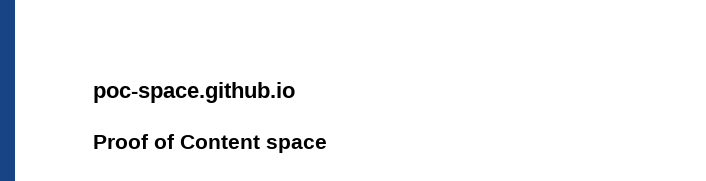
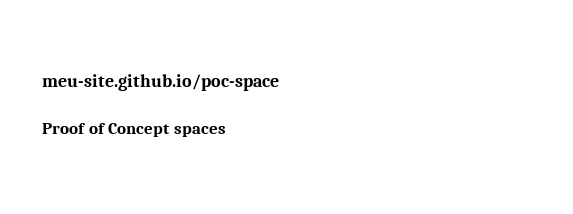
[93,82,295,103] poc-space.github.io -> [42,74,279,91] meu-site.github.io/poc-space
[180,135,327,153] Content space -> [108,123,226,137] Concept spaces

